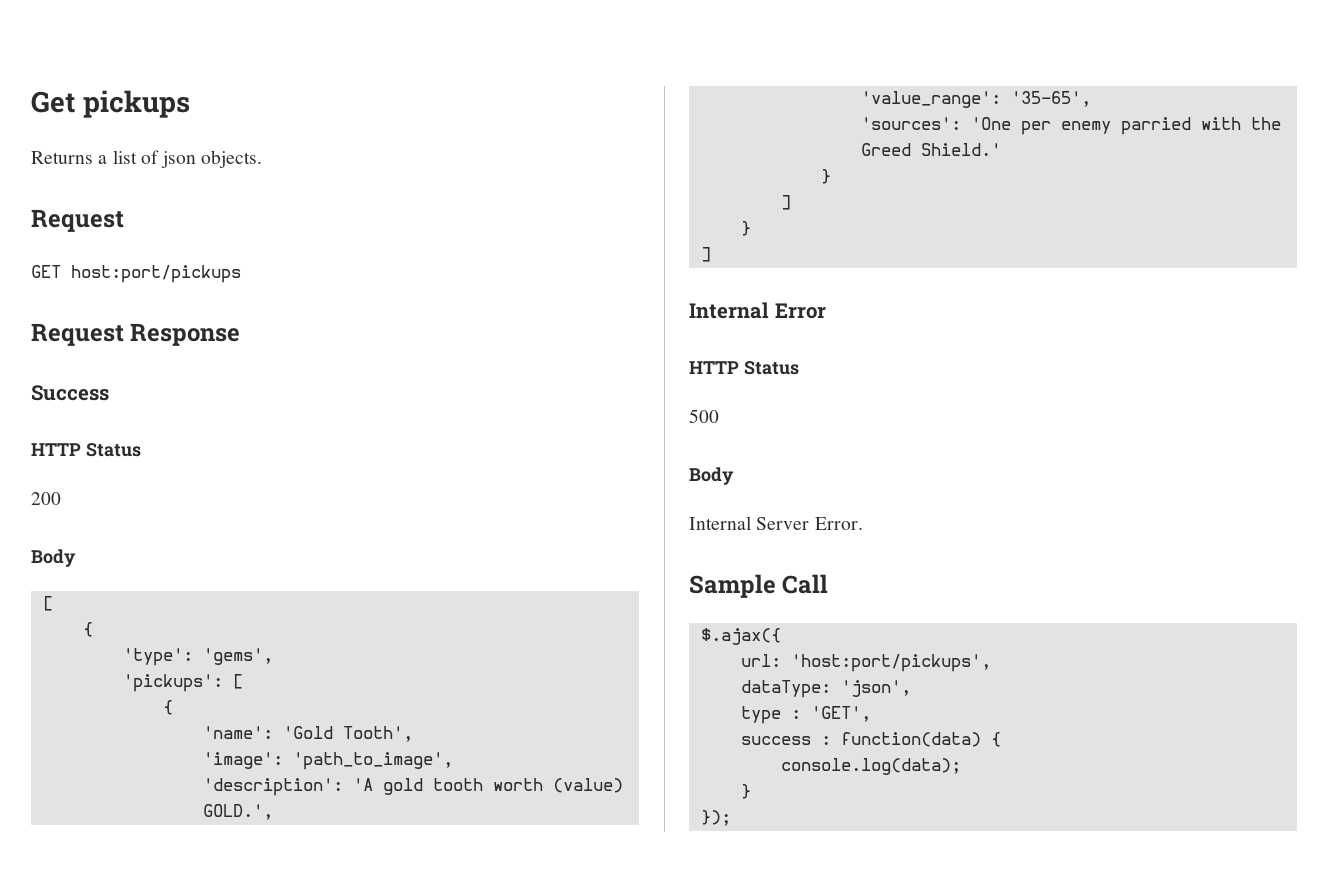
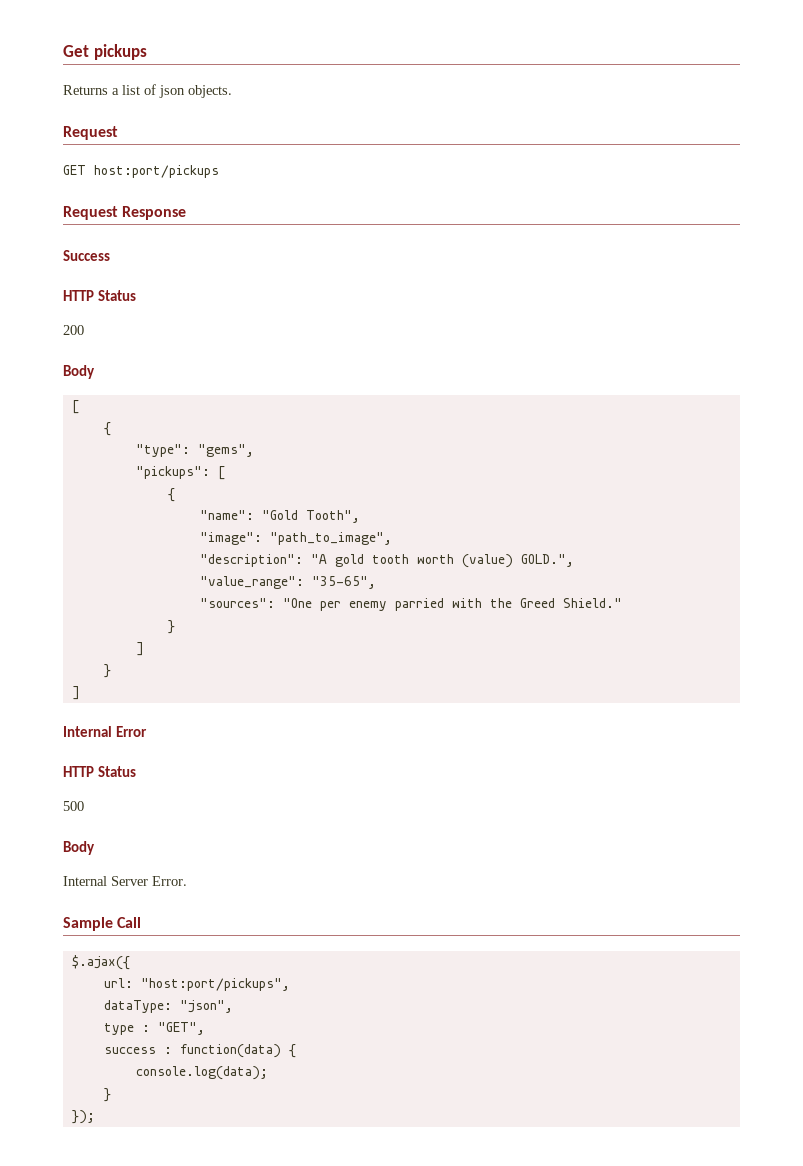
[122,648,273,666] [122,674,243,692] [162,700,173,715] [202,726,413,742] [202,752,453,770] [202,778,623,796] [202,804,273,820] [860,91,1091,108] [860,117,1011,130] 'type': 'gems', // 'pickups': [ // { // 'name': 'Gold Tooth', // 'image': 'path_to_image', // 'description': 'A gold tooth worth (value) GOLD.', // 'value_range': '35-65', // 'sources': 'One -> [135,444,254,457] [135,466,225,480] [167,488,175,502] [199,510,360,523] [199,532,392,545] [199,554,574,568] [199,576,376,589] [199,598,312,608] "type": "gems", // "pickups": [ // { // "name": "Gold Tooth", // "image": "path_to_image", // "description": "A gold tooth worth (value) GOLD.", // "value_range": "35-65", // "sources": "One
[920,143,1001,156] Shield.' -> [562,598,622,608] Shield."
[790,654,991,672] 'host:port/pickups', -> [140,978,290,991] "host:port/pickups",
[840,680,911,697] 'json', -> [179,1000,233,1013] "json",
[810,706,871,722] 'GET', -> [157,1022,205,1035] "GET",

